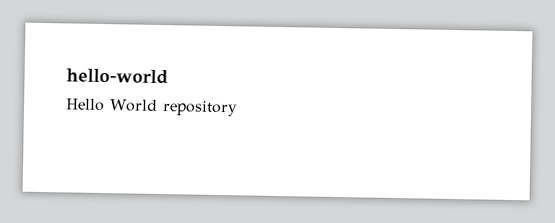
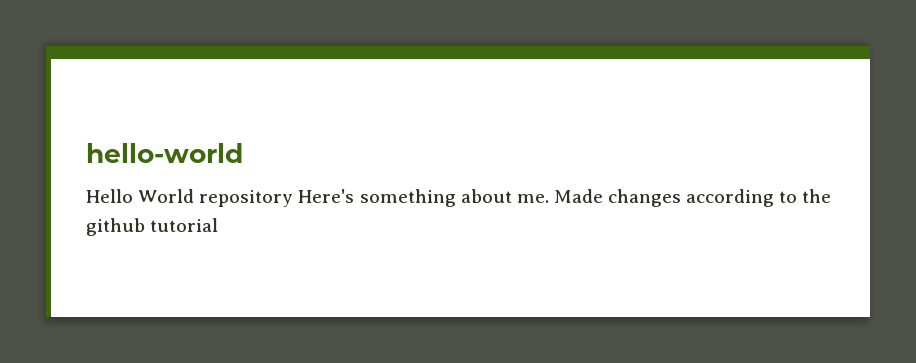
(238, 108) none -> [298,189,832,207] [86,218,219,236] Here's something about me. Made changes according to the github tutorial

